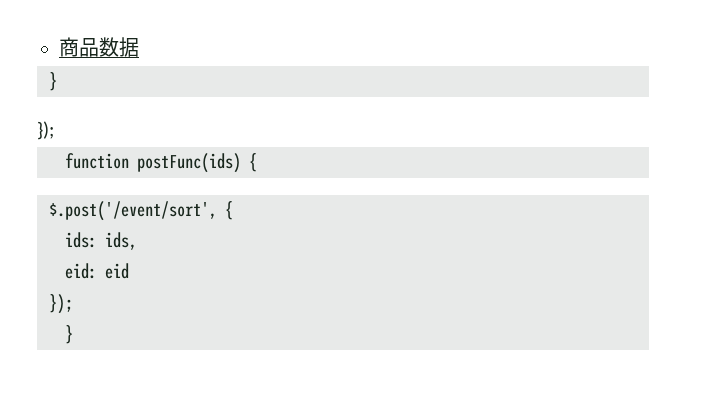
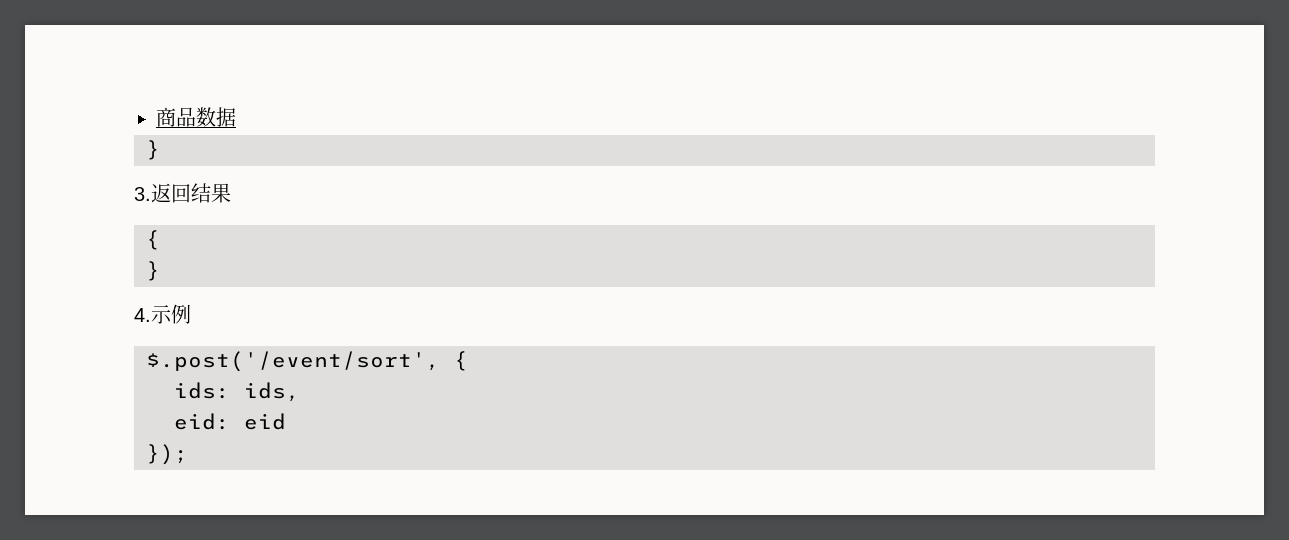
[37,121,54,140] [65,153,257,173] }); // function postFunc(ids) { -> [134,183,231,203] [146,230,160,250] [146,261,160,281] [134,304,191,324] 3.返回结果 // { // } // 4.示例
[65,325,73,344] // } -> (188, 454) none

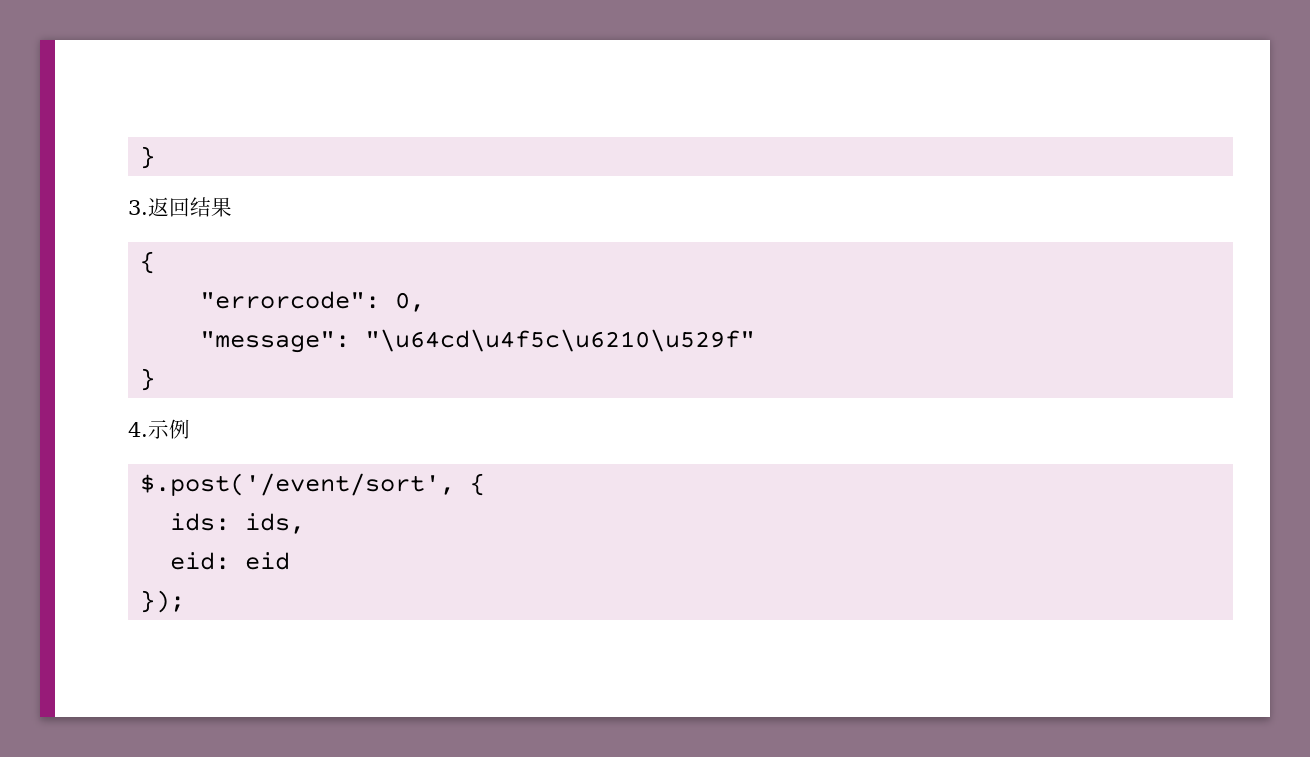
[156,107,236,127] 商品数据 // -> (140, 157) none
(160, 240) none -> [200,291,426,312] [200,329,756,353] // "errorcode": 0, // "message": "\u64cd\u4f5c\u6210\u529f"

